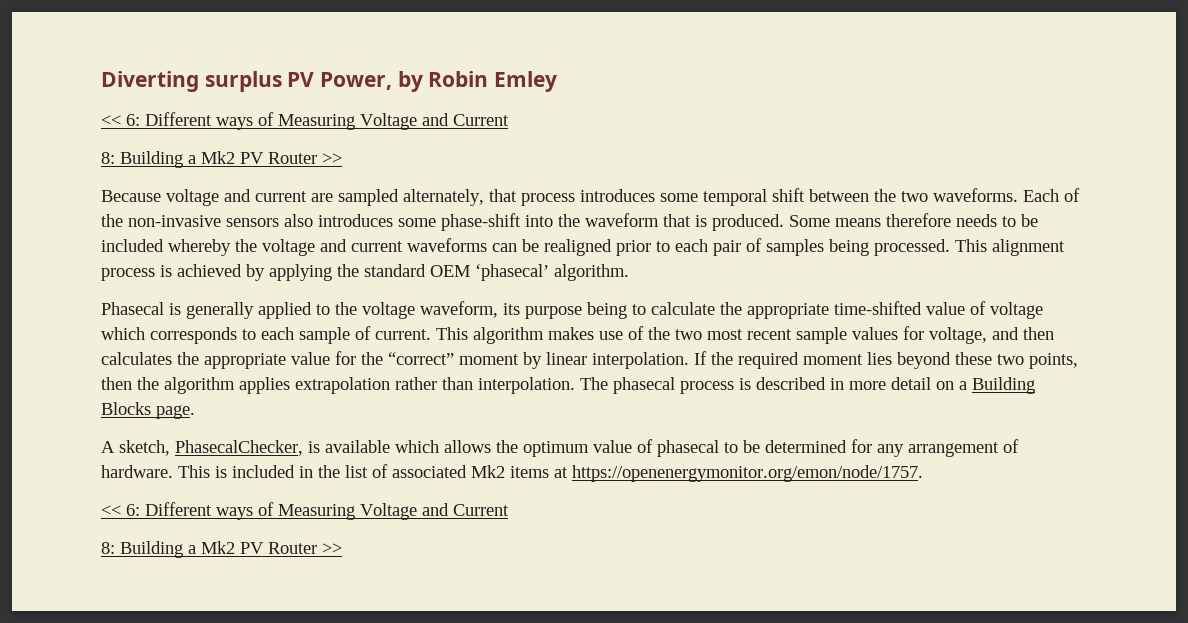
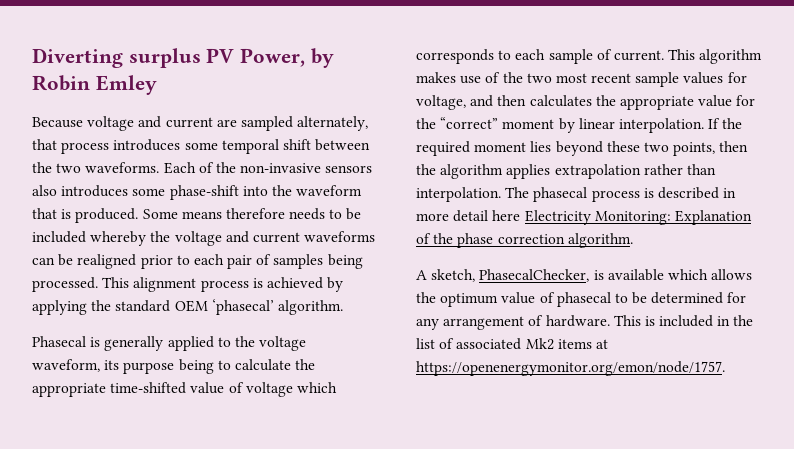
[101,112,509,130] [101,151,342,168] // << 6: Different ways of Measuring Voltage and Current // 8: Building a Mk2 PV Router >> -> (157, 85) none
[936,377,1035,394] [101,402,195,419] on a Building Blocks page. -> [492,210,752,225] [416,233,633,248] here Electricity Monitoring: Explanation of the phase correction algorithm.
[101,502,509,520] [101,541,342,558] // << 6: Different ways of Measuring Voltage and Current // 8: Building a Mk2 PV Router >> -> (725, 368) none

